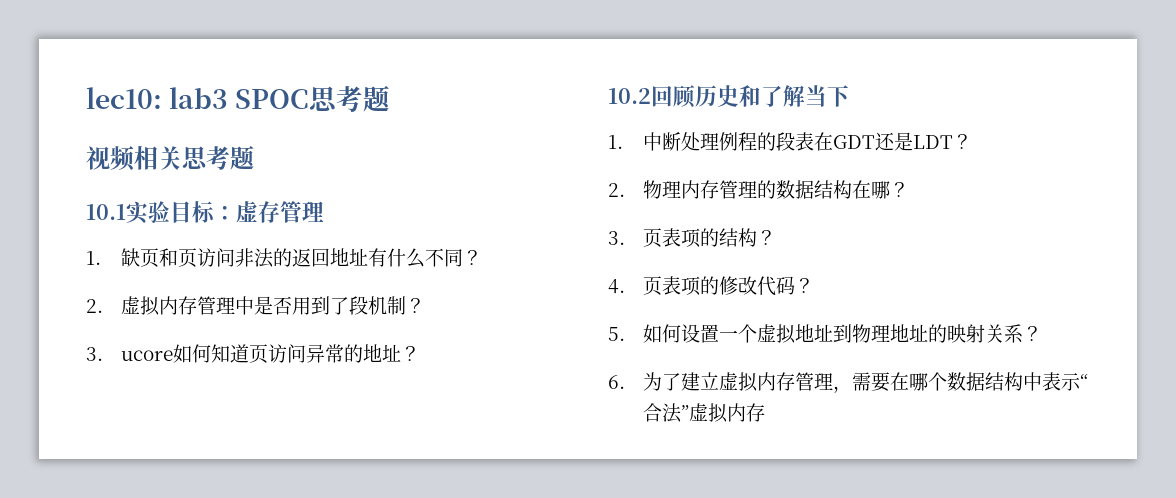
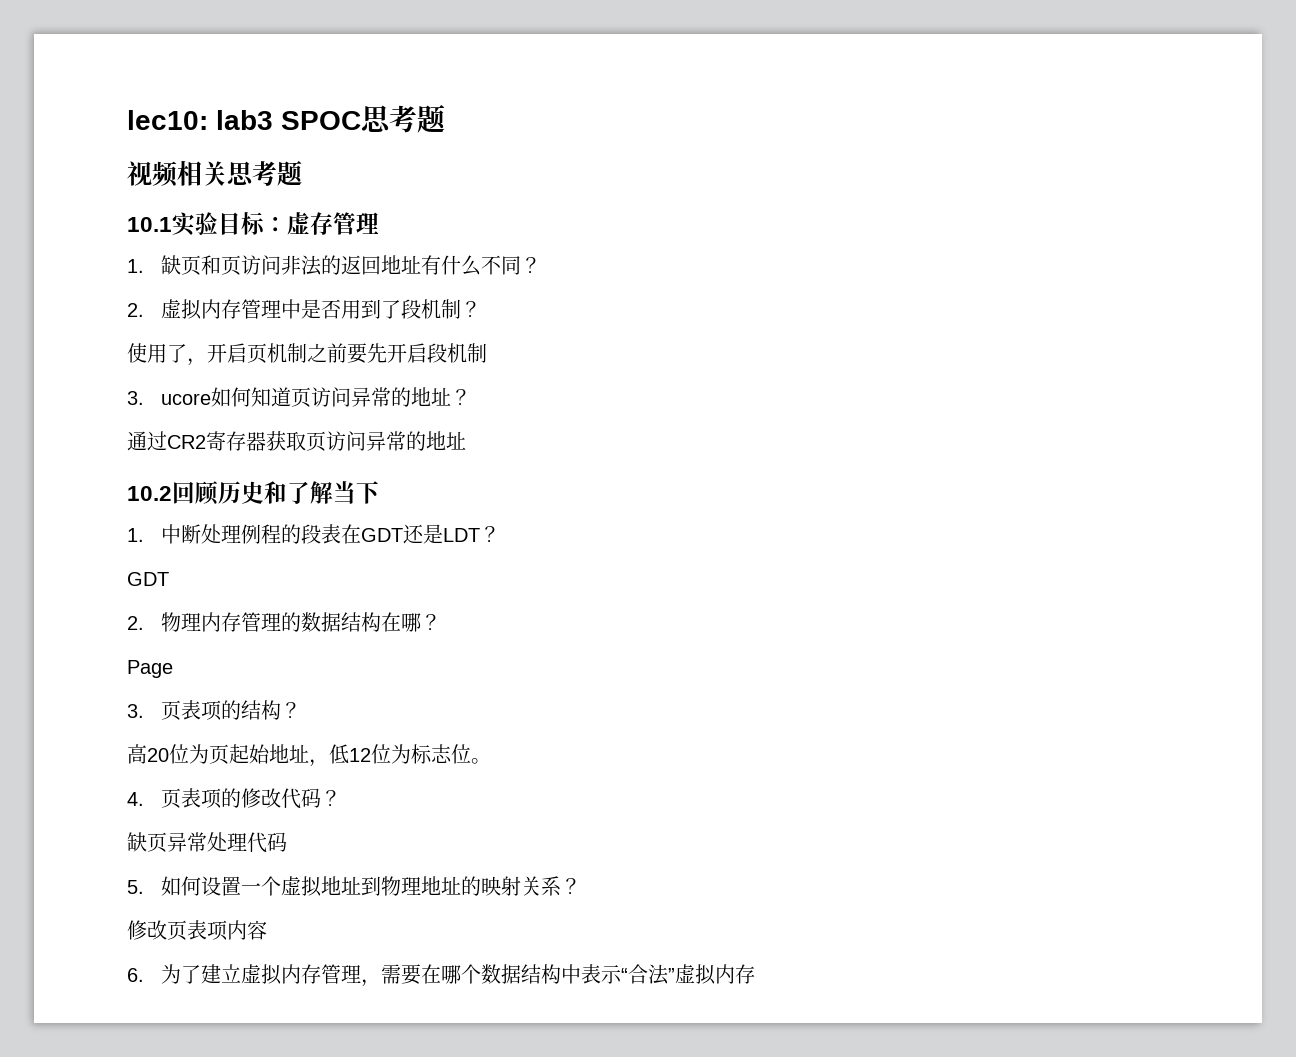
(425, 305) none -> [127,343,487,366] // 使用了，开启页机制之前要先开启段机制
(420, 353) none -> [127,431,466,451] // 通过CR2寄存器获取页访问异常的地址
(972, 141) none -> [127,572,169,586] // GDT
(909, 189) none -> [127,660,173,678] // Page
(776, 237) none -> [127,744,491,767] // 高20位为页起始地址，低12位为标志位。
(814, 285) none -> [127,832,287,853] // 缺页异常处理代码
(1042, 333) none -> [127,920,267,941] // 修改页表项内容

